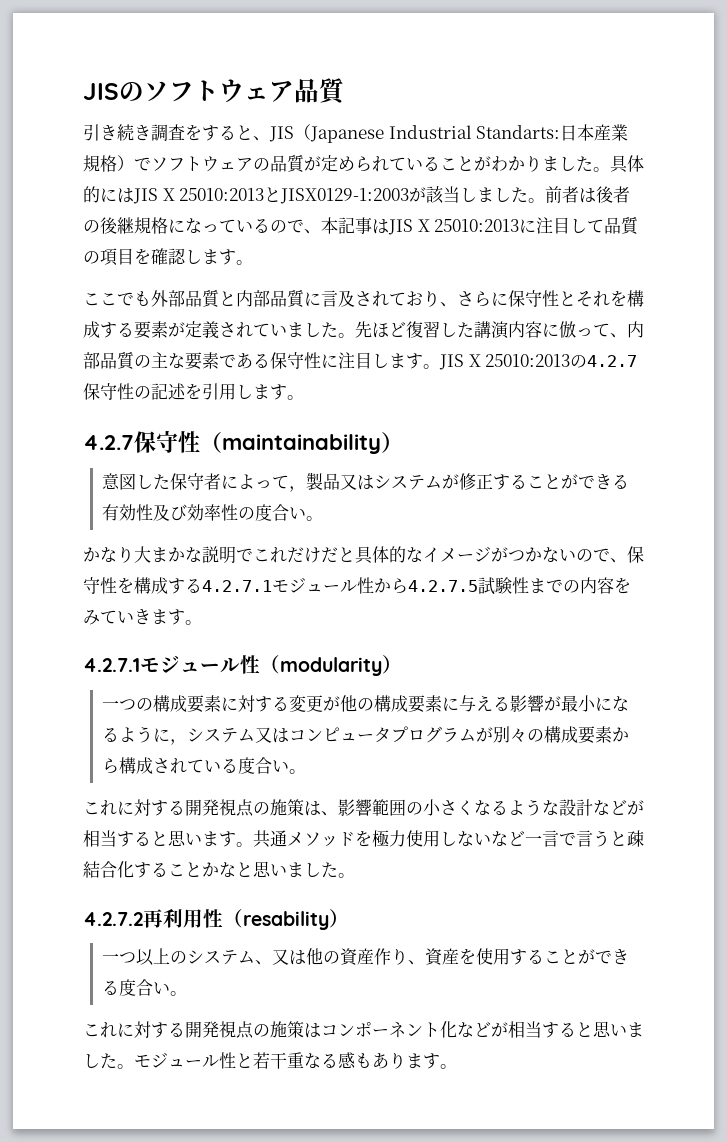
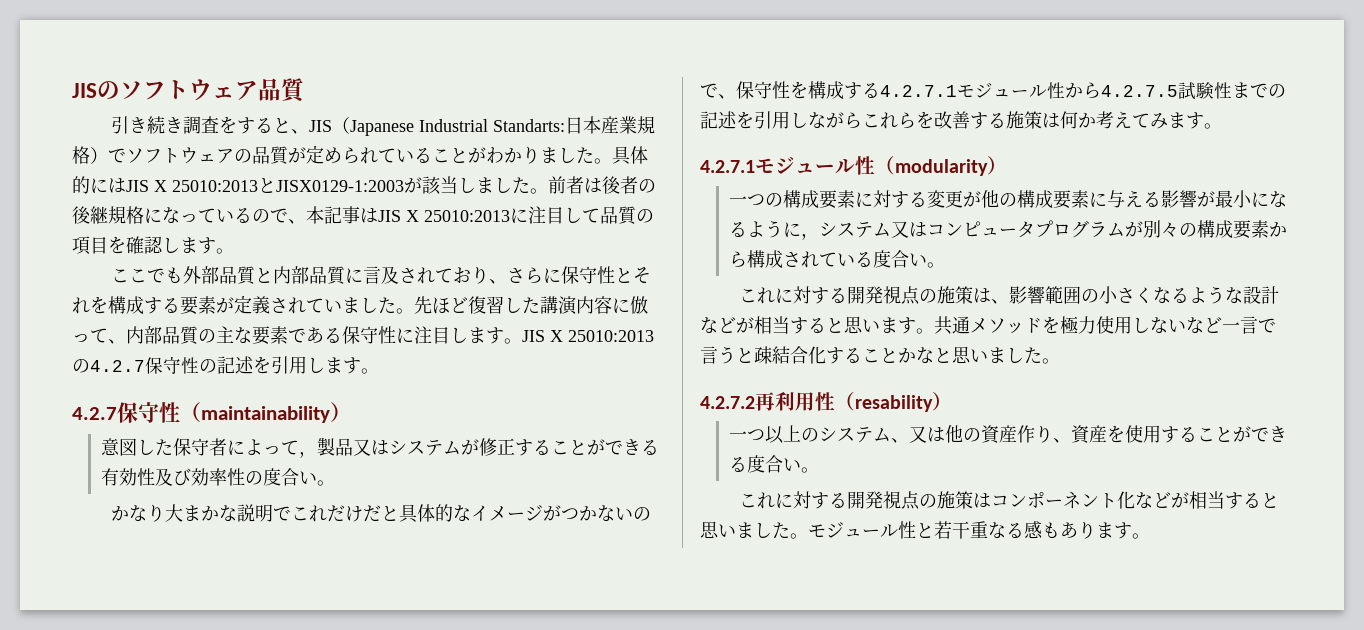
[580,577,631,594] [83,609,151,625] 内容をみていき -> [700,111,1168,129] 記述を引用しながらこれらを改善する施策は何か考えてみ

